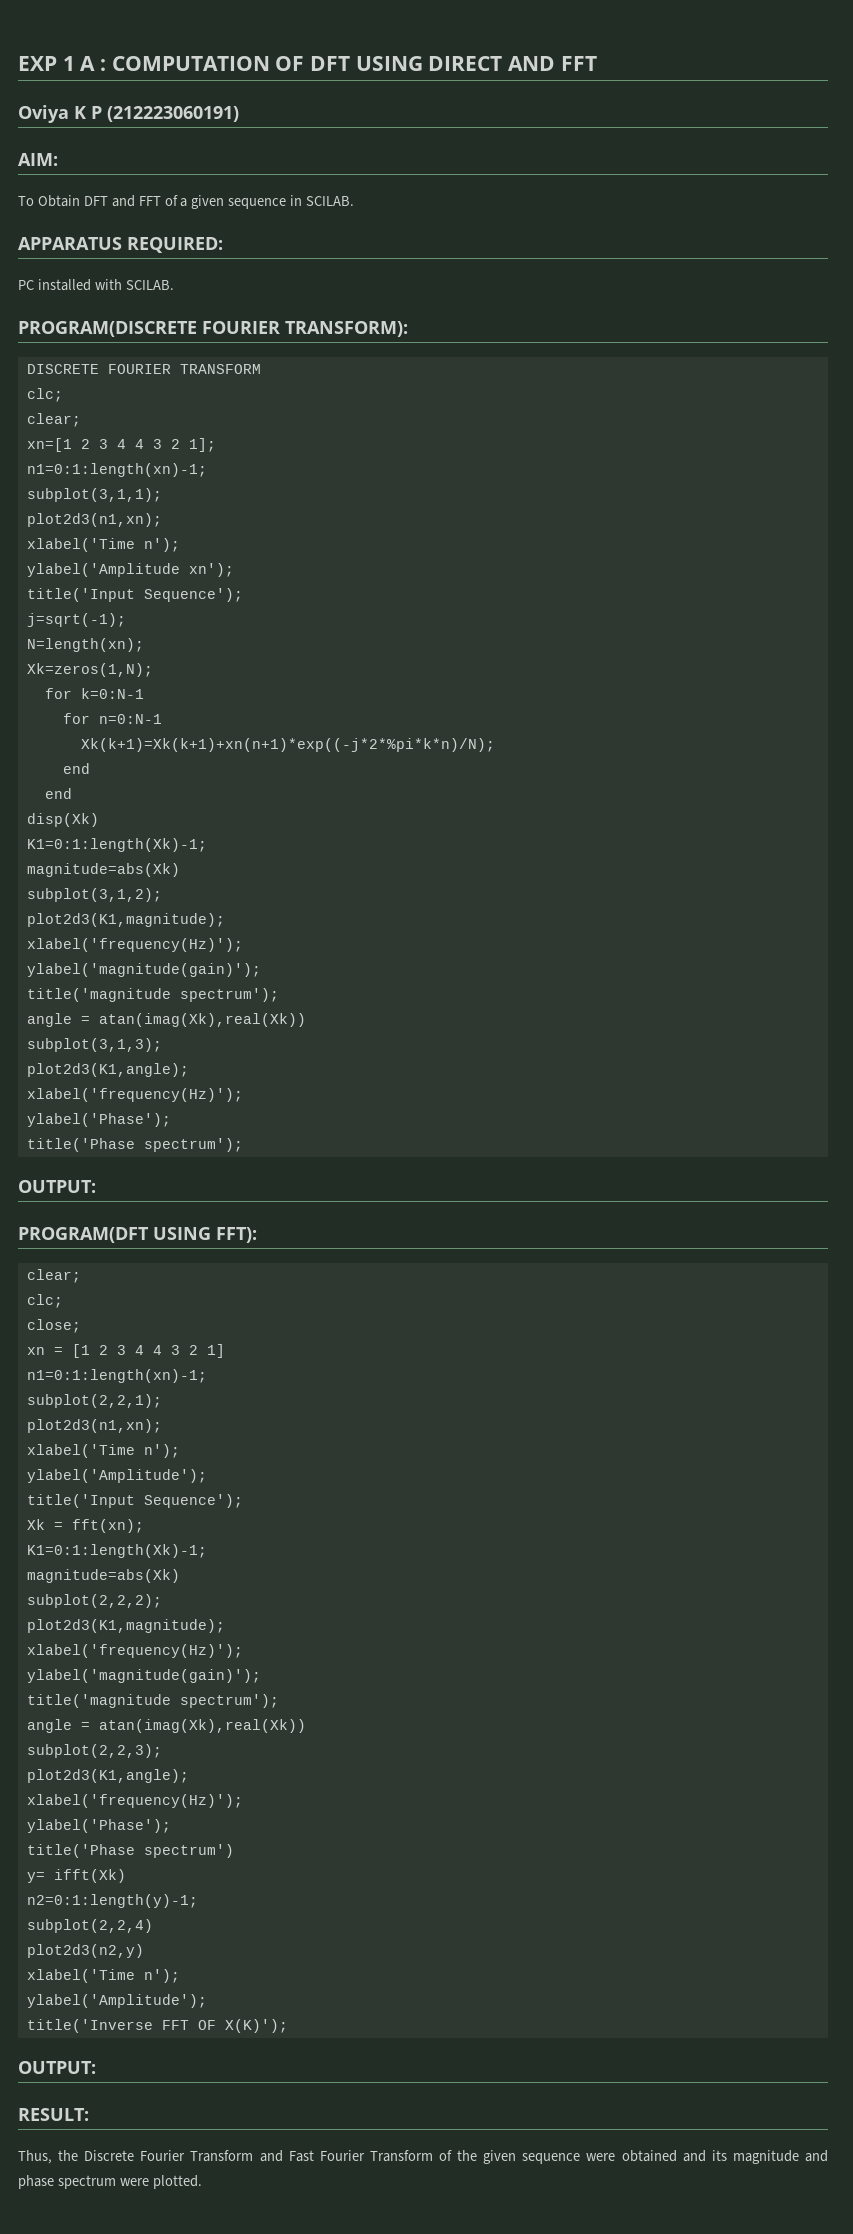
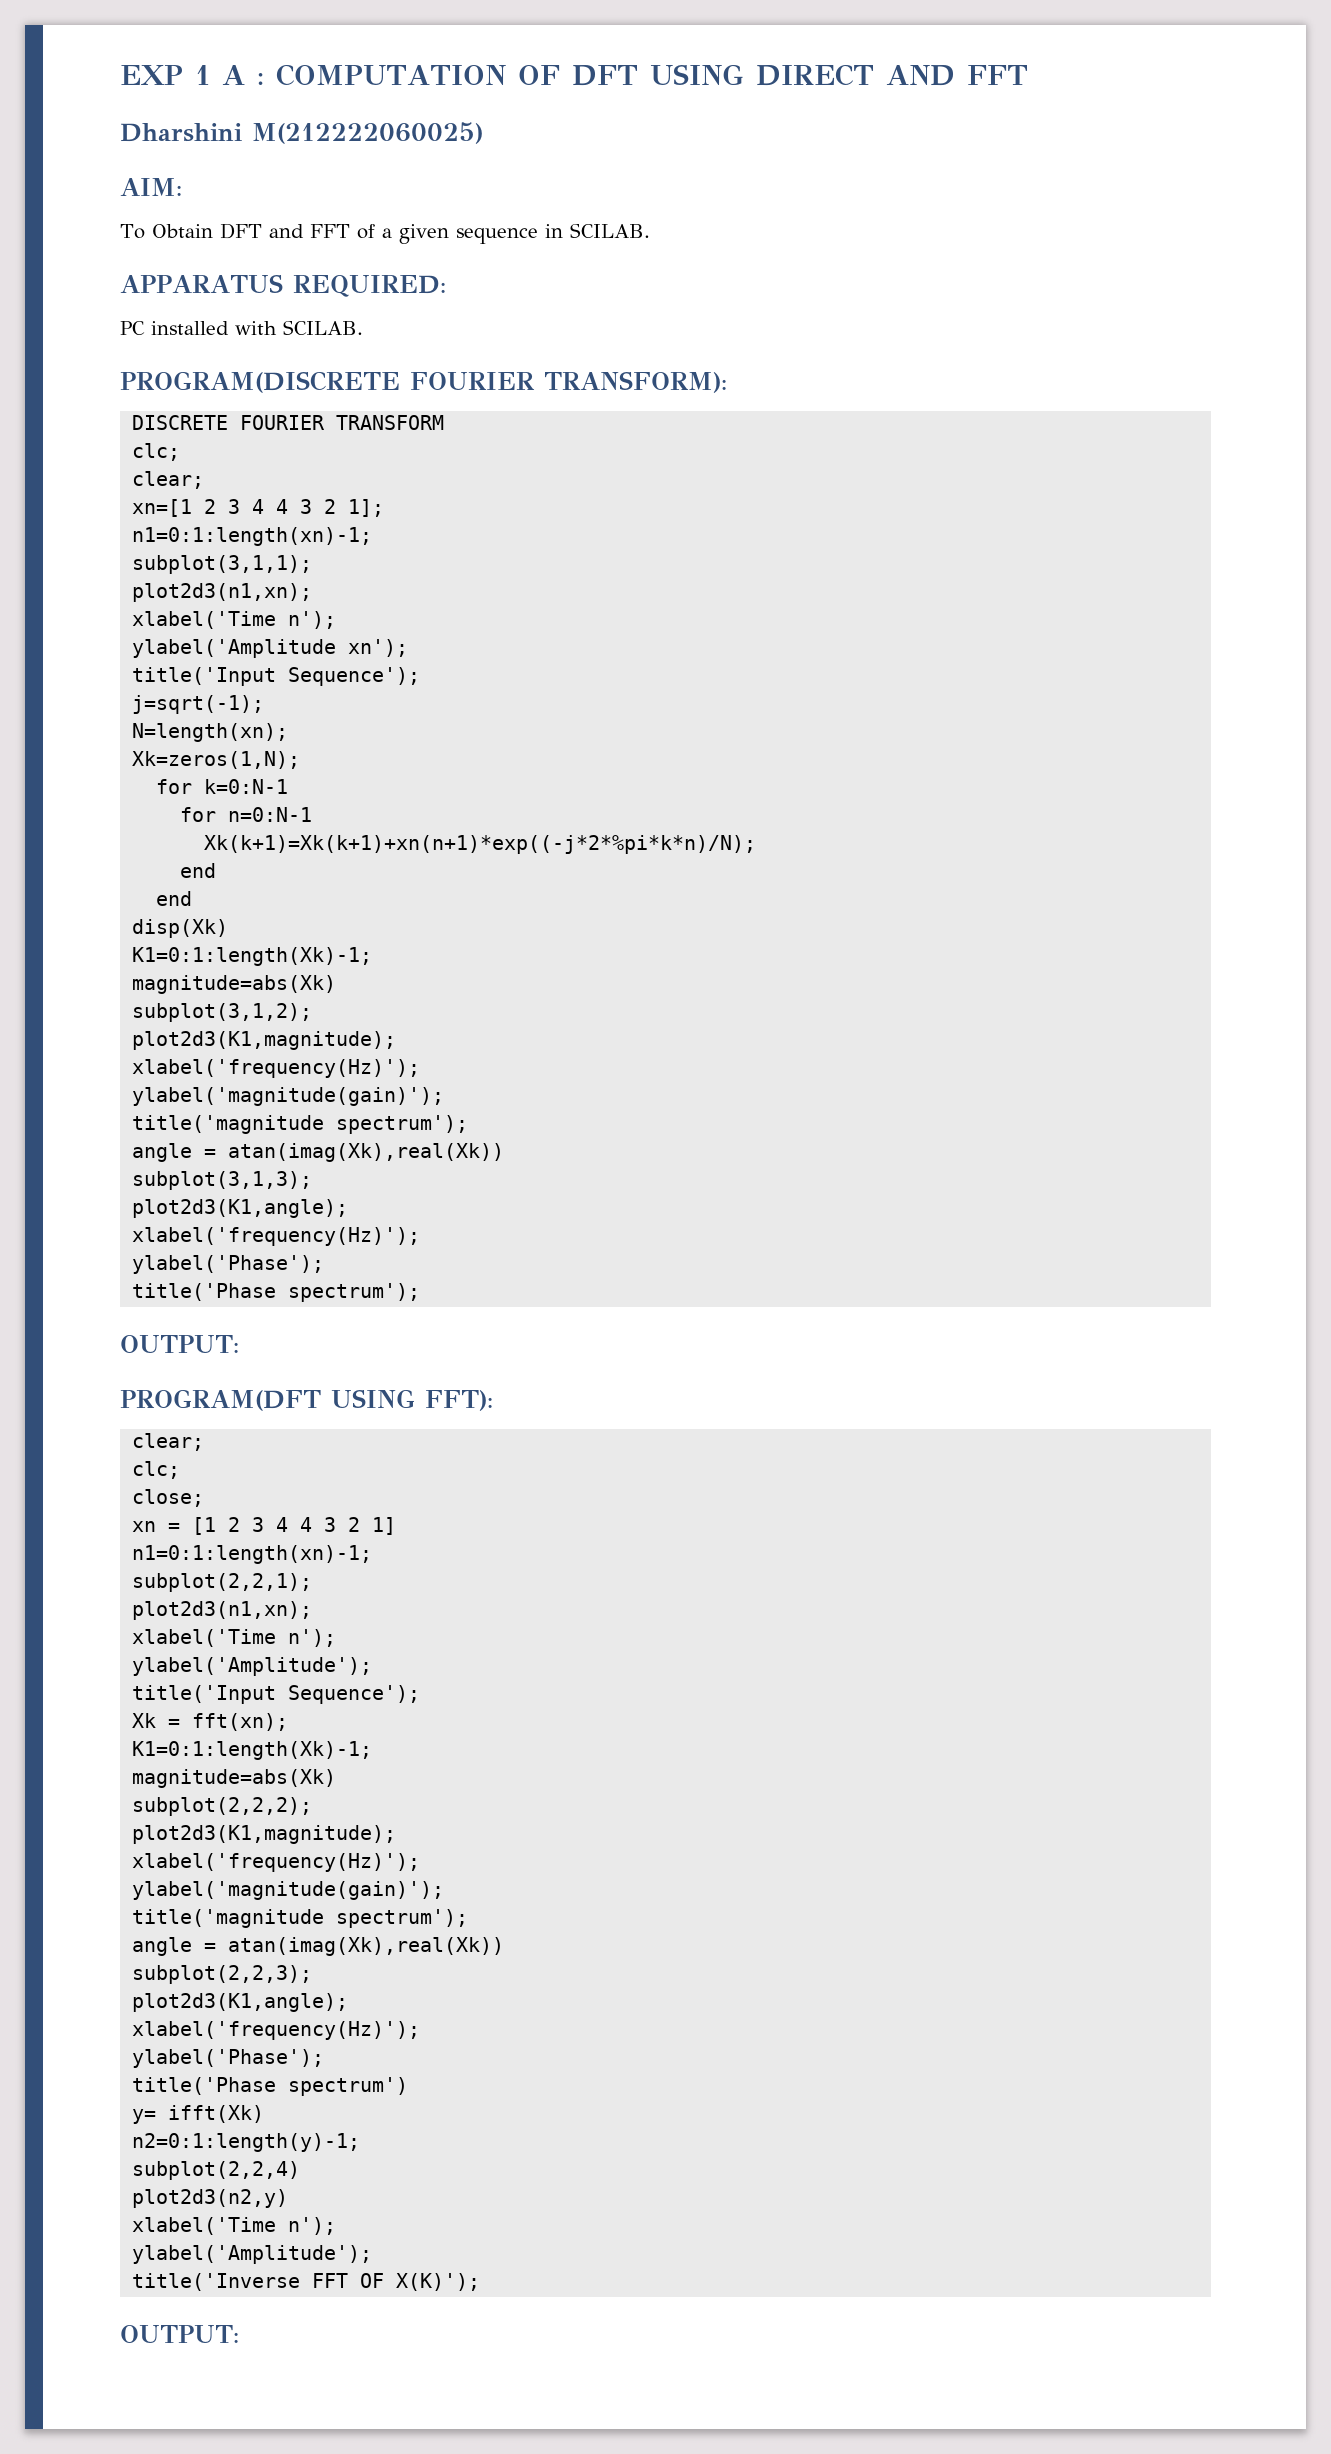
[18,105,239,123] Oviya K P (212223060191) -> [120,122,483,144] Dharshini M(212222060025)
[18,2108,89,2121] [18,2150,828,2164] [18,2175,202,2189] // RESULT: // Thus, the Discrete Fourier Transform and Fast Fourier Transform of the given sequence were obtained and its magnitude and phase spectrum were plotted. -> (239, 2334) none

